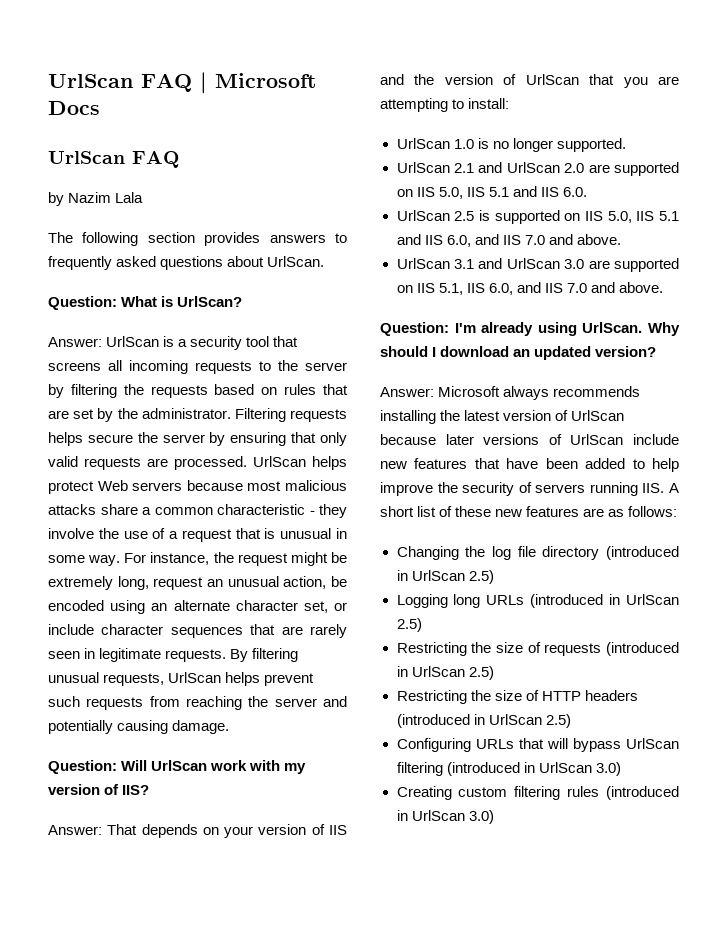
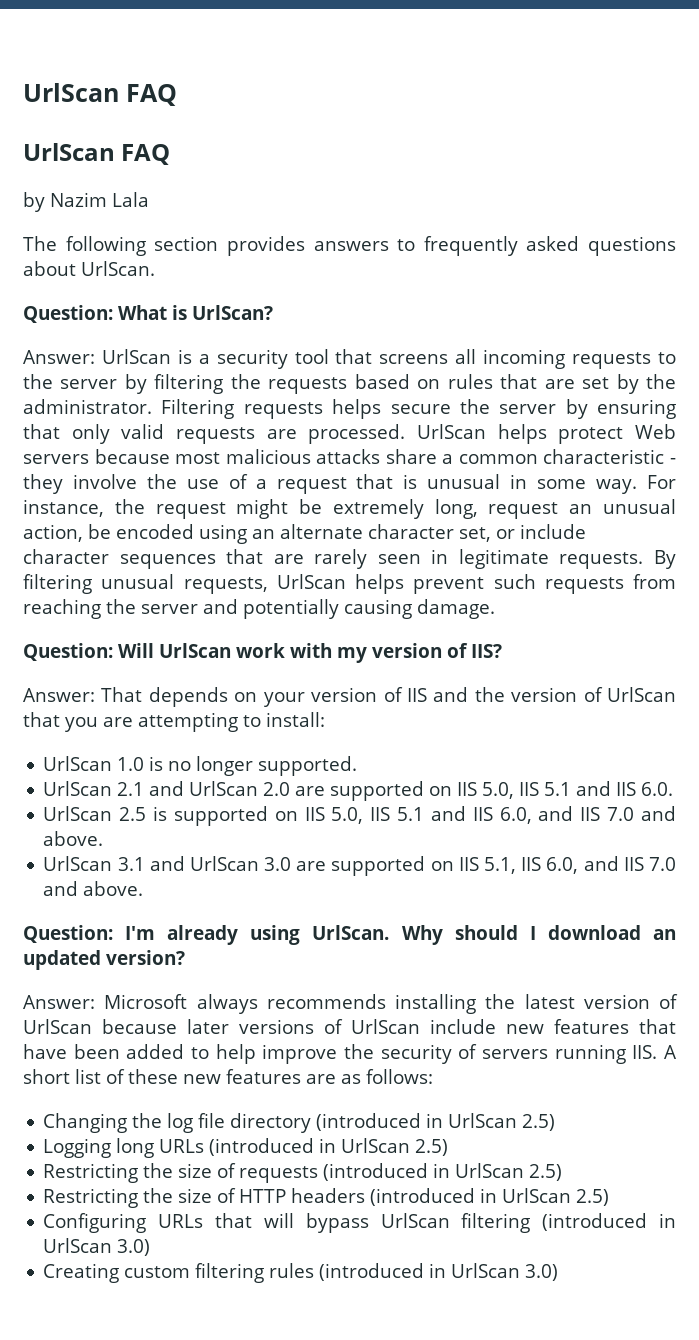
[48,72,316,94] [48,101,100,115] UrlScan FAQ | Microsoft Docs -> [23,83,177,106] UrlScan FAQ

